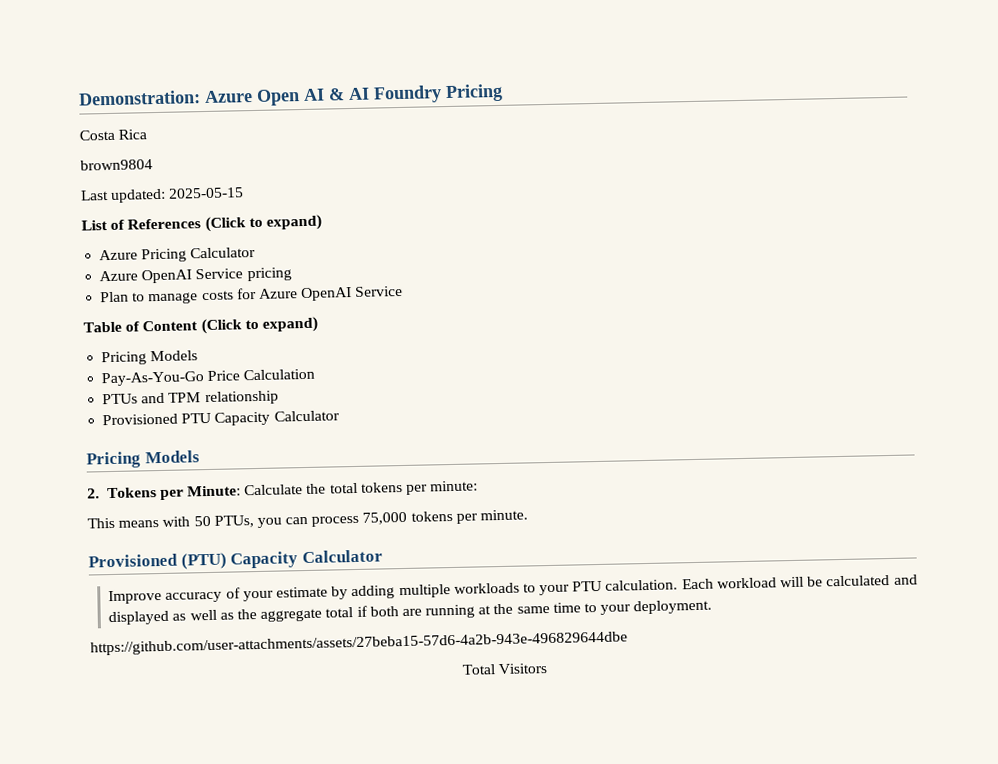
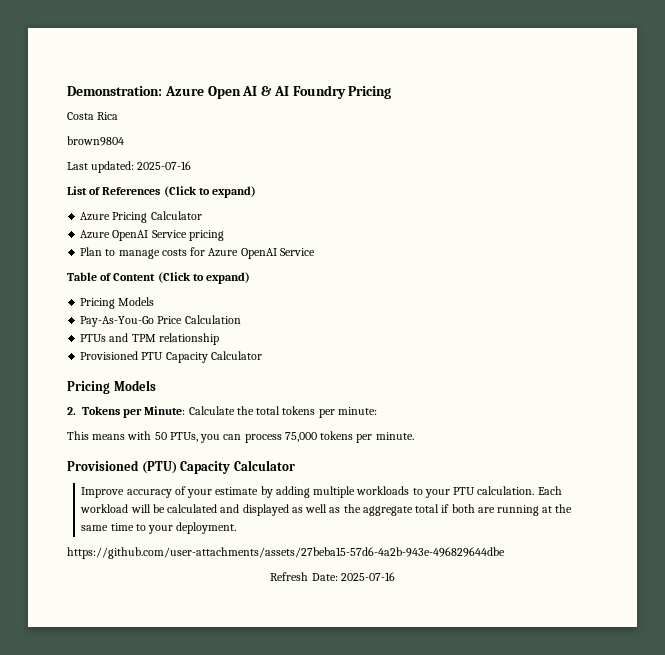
[168,187,245,199] 2025-05-15 -> [137,161,192,170] 2025-07-16
[461,663,549,675] Total Visitors -> [270,572,395,581] Refresh Date: 2025-07-16

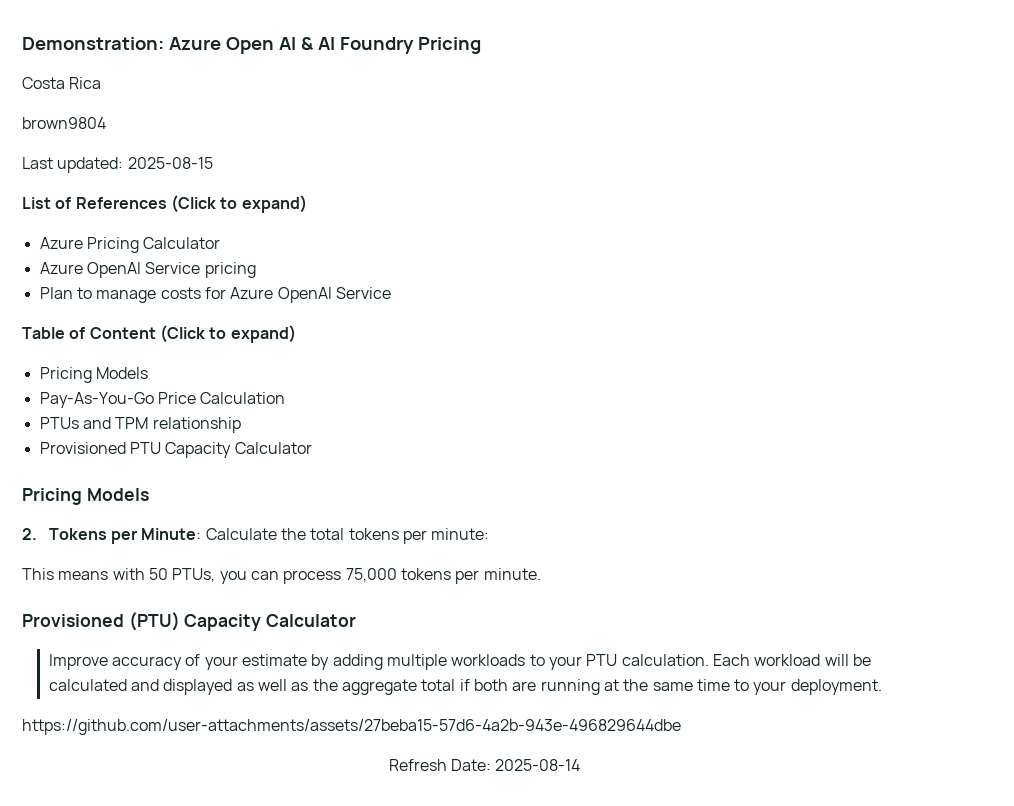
[137,161,192,170] 2025-07-16 -> [127,157,213,169] 2025-08-15
[340,572,395,581] 2025-07-16 -> [495,759,581,771] 2025-08-14

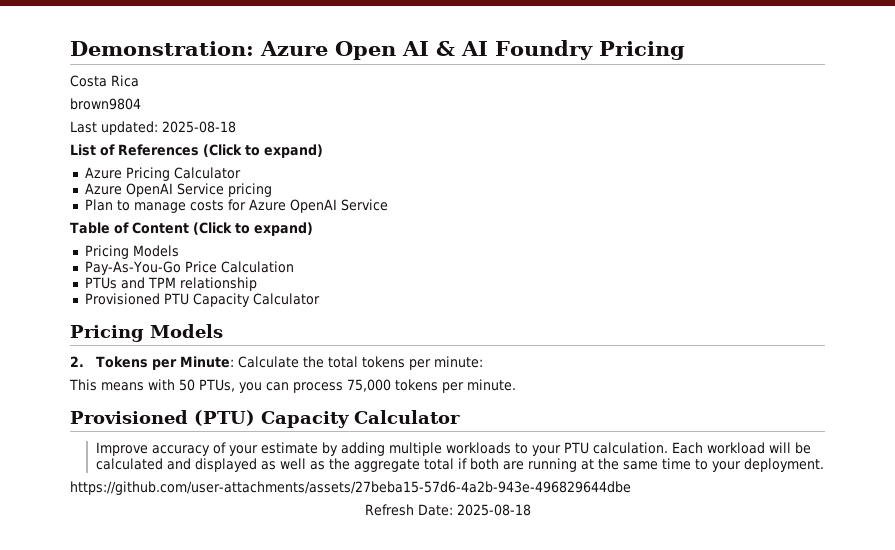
[127,157,213,169] 2025-08-15 -> [162,121,236,133] 2025-08-18
[495,759,581,771] 2025-08-14 -> [456,504,531,516] 2025-08-18

